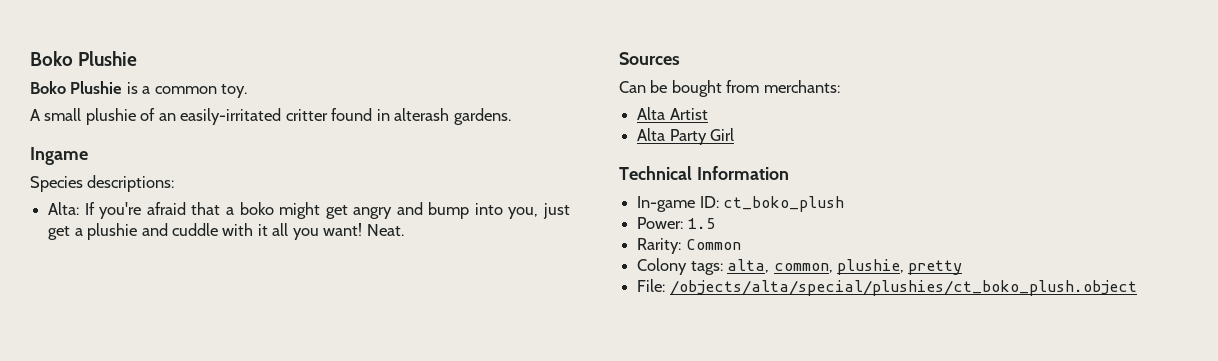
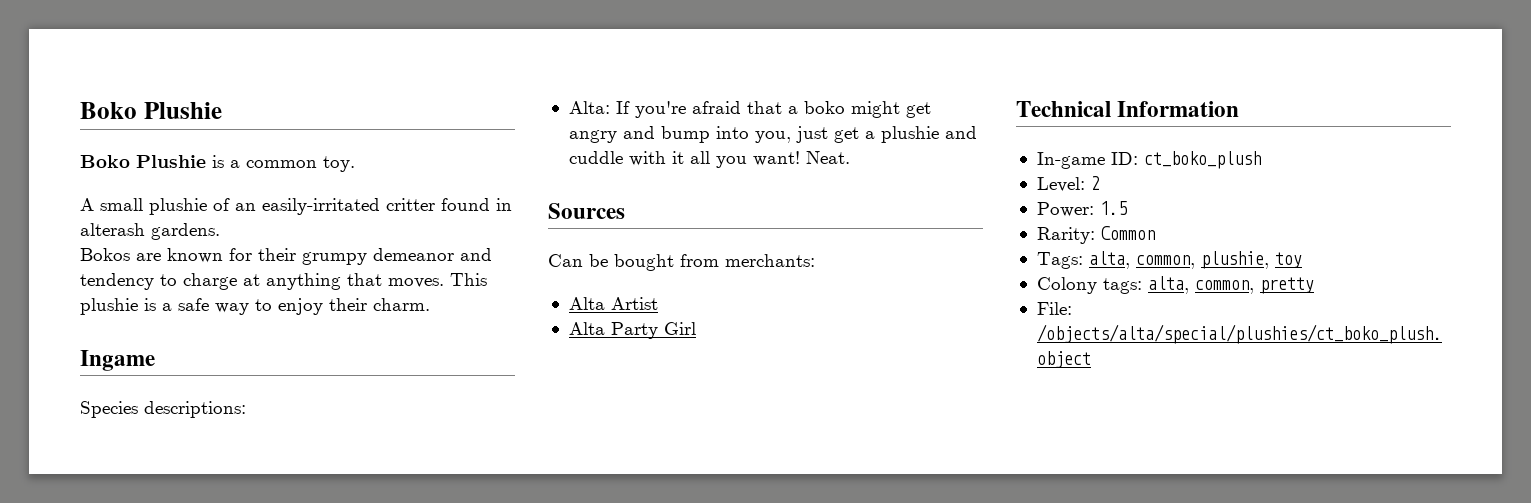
(511, 116) none -> [80,248,492,265] [80,273,487,290] [80,298,430,315] // Bokos are known for their grumpy demeanor and tendency to charge at anything that moves. This plushie is a safe way to enjoy their charm.
(845, 204) none -> [1036,176,1100,192] // Level: 2
(741, 244) none -> [1036,251,1302,269] // Tags: alta, common, plushie, toy
[836,259,904,275] plushie, -> (1254, 287) none

